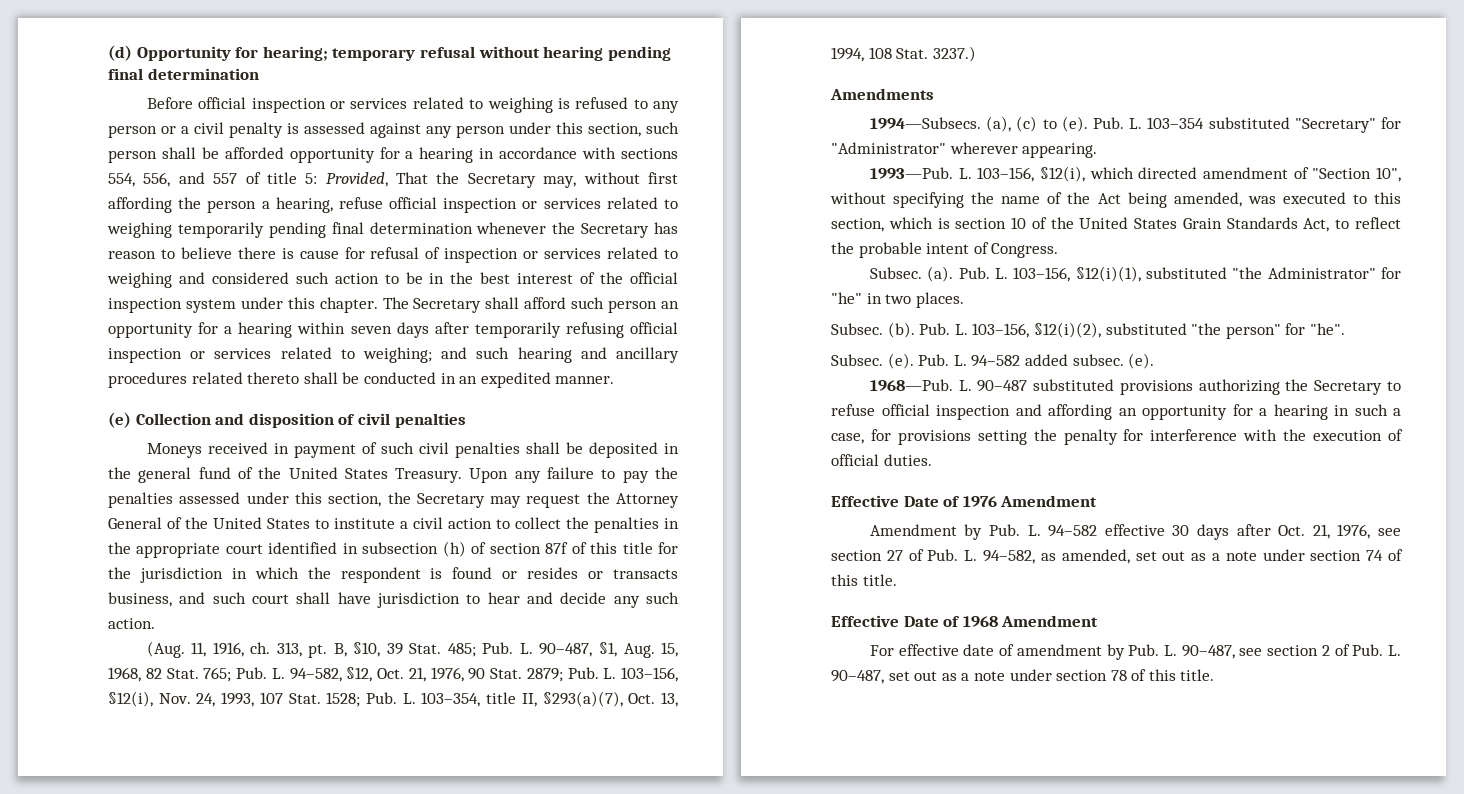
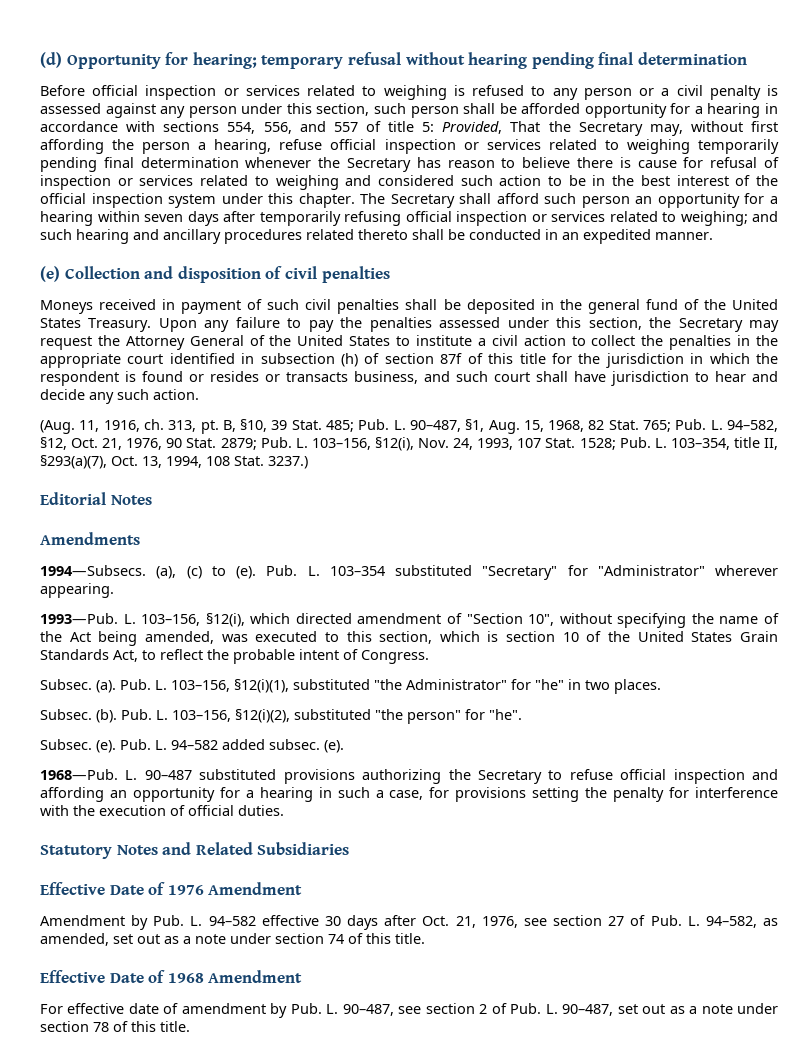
(976, 54) none -> [40,492,152,505] // Editorial Notes
(932, 460) none -> [40,842,350,859] // Statutory Notes and Related Subsidiaries

